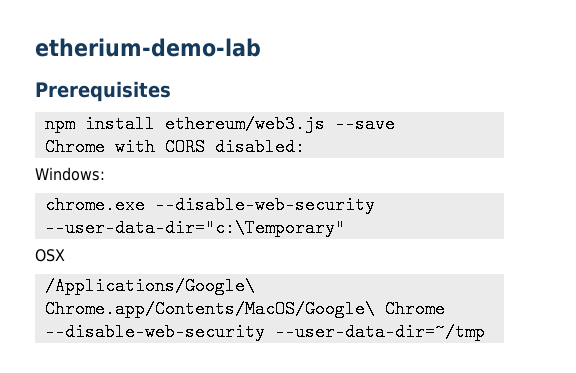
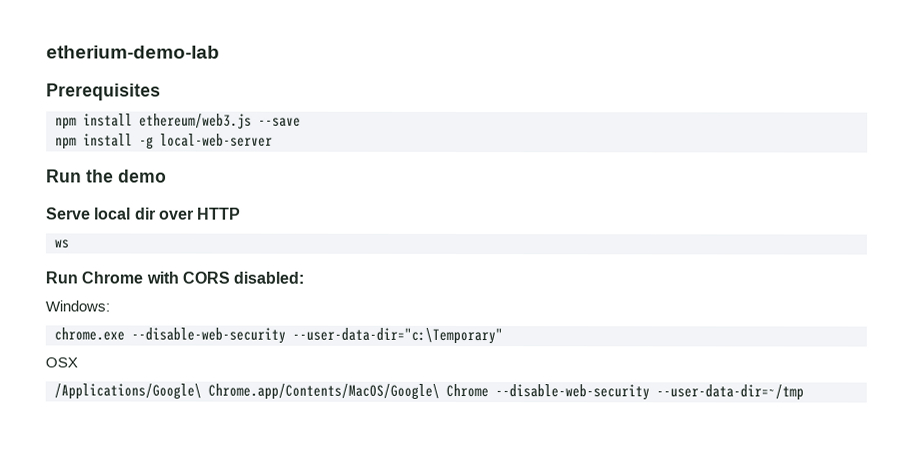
(395, 124) none -> [55,133,273,150] [46,169,167,183] [46,207,242,220] [54,239,69,249] [45,271,78,284] npm install -g local-web-server // Run the demo // Serve local dir over HTTP // ws // Run

